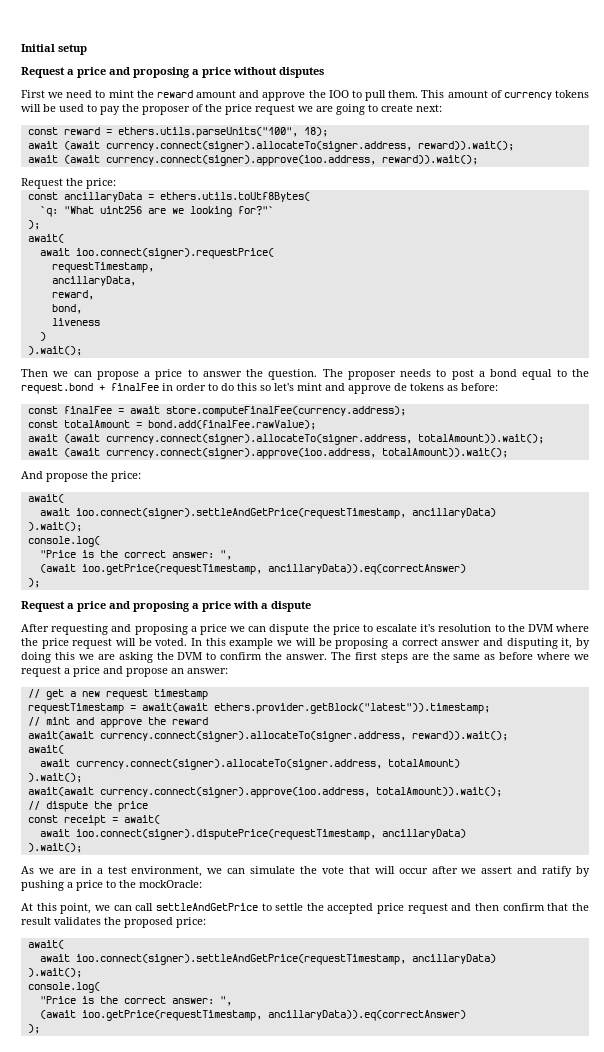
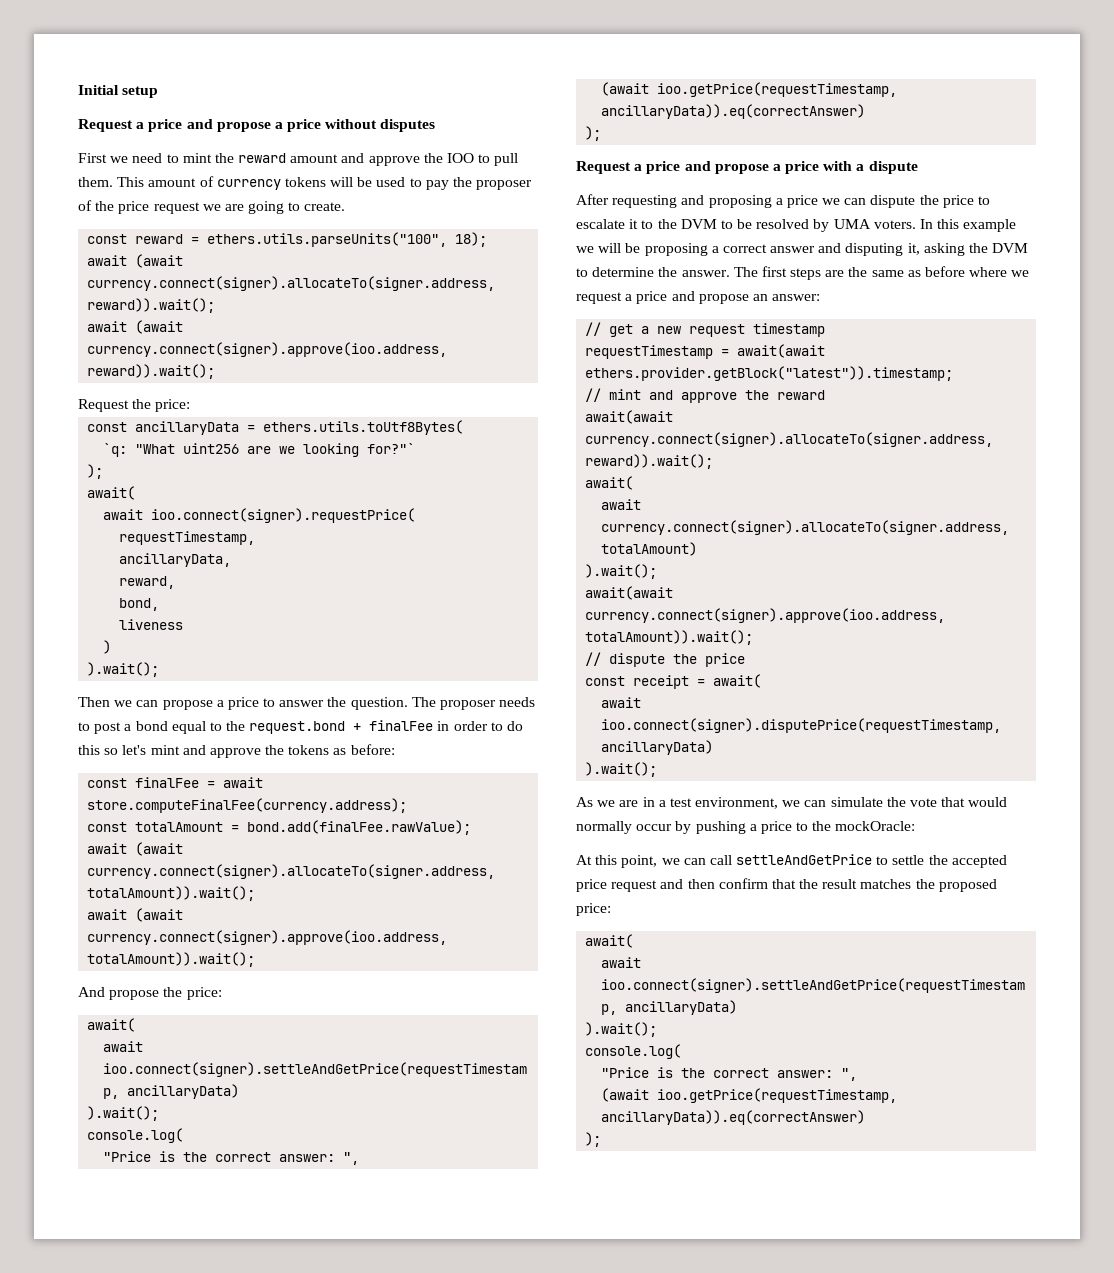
[133,67,190,78] proposing -> [216,122,271,132] propose
[381,104,442,112] create next: -> [304,202,346,211] create.
[394,383,407,391] de -> [265,745,285,755] the
[133,601,190,612] proposing -> [714,164,769,174] propose
[420,624,492,632] it's resolution -> [629,219,639,229] it
[556,624,590,632] [21,638,188,649] where the price request will be voted. -> [720,219,916,232] to be resolved by UMA voters.
[576,638,590,649] [21,652,115,663] by doing this we are -> (920, 249) none
[220,652,263,660] confirm -> [592,267,655,277] determine
[374,866,573,877] will occur after we assert and ratify -> [968,797,1008,807] [576,821,673,834] would normally occur
[54,917,101,925] validates -> [860,879,912,889] matches

